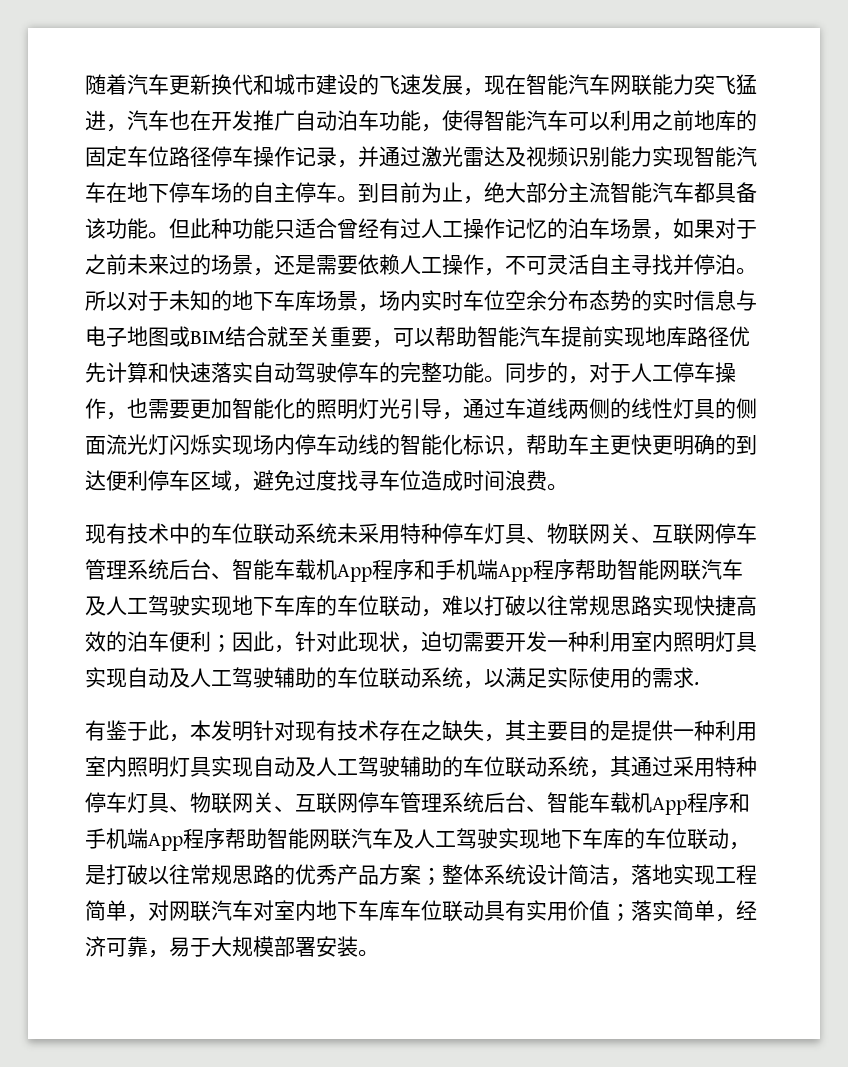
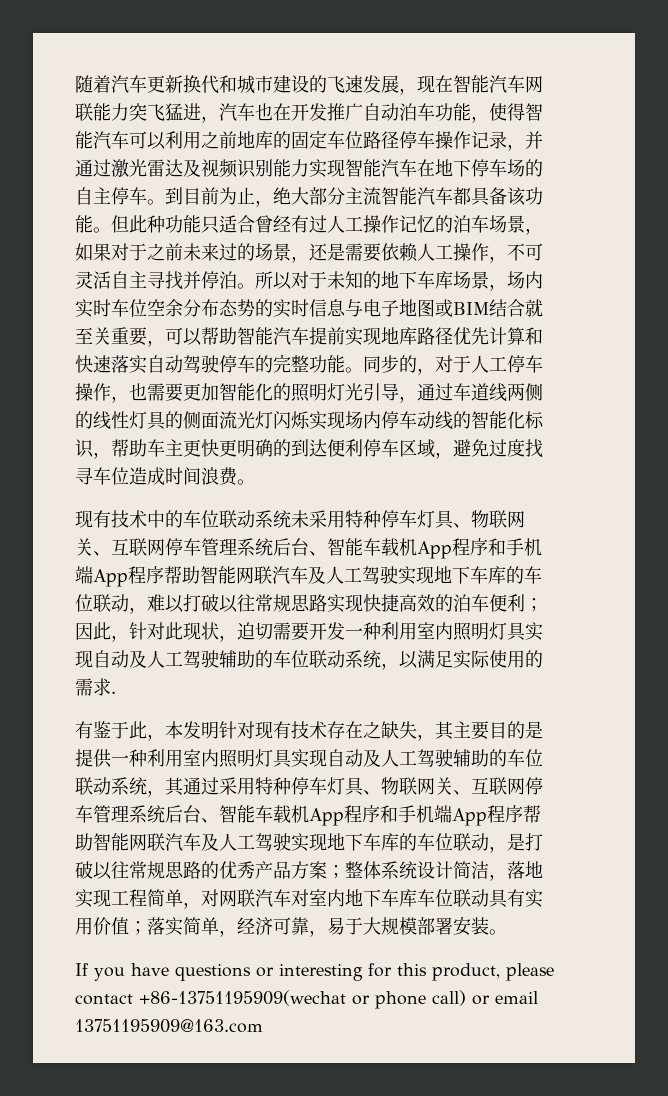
(379, 953) none -> [75,963,554,981] [75,990,538,1009] [75,1019,263,1033] // If you have questions or interesting for this product, please contact +86-13751195909(wechat or phone call) or email 13751195909@163.com

